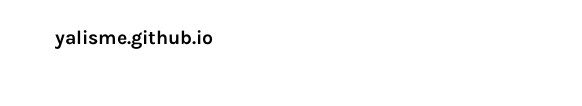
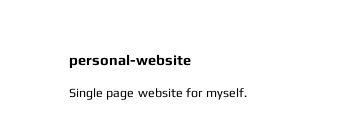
[55,30,213,49] yalisme.github.io -> [69,54,191,69] [69,88,247,100] personal-website // Single page website for myself.

